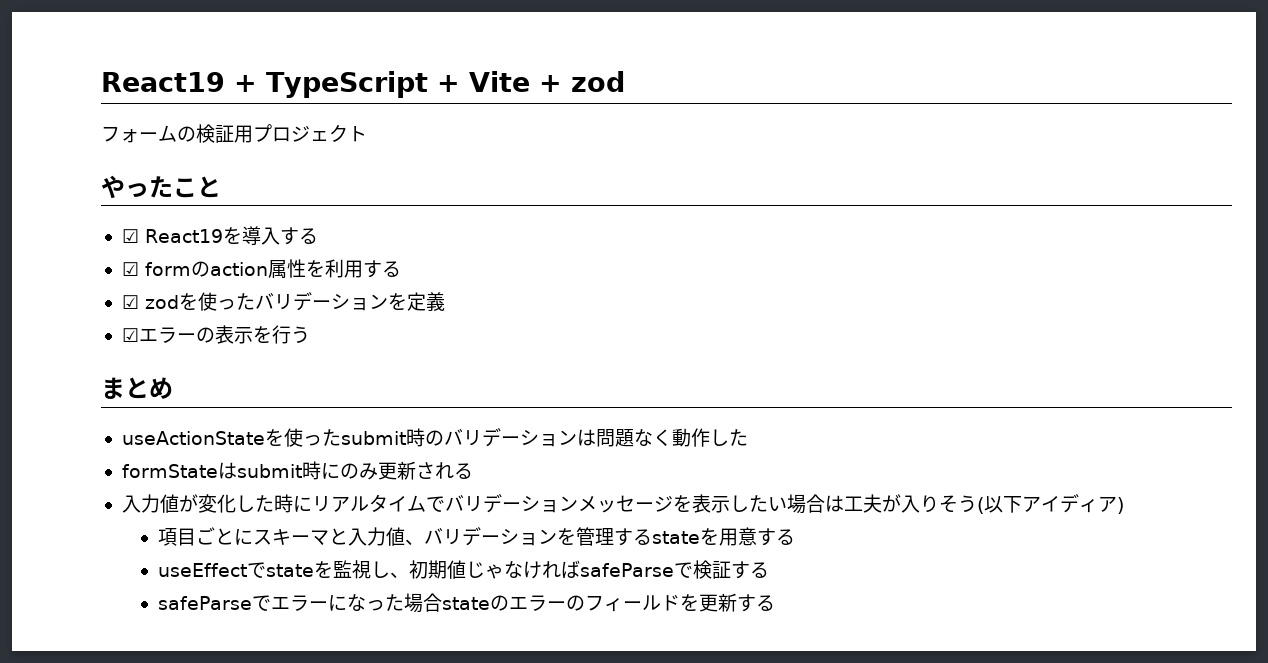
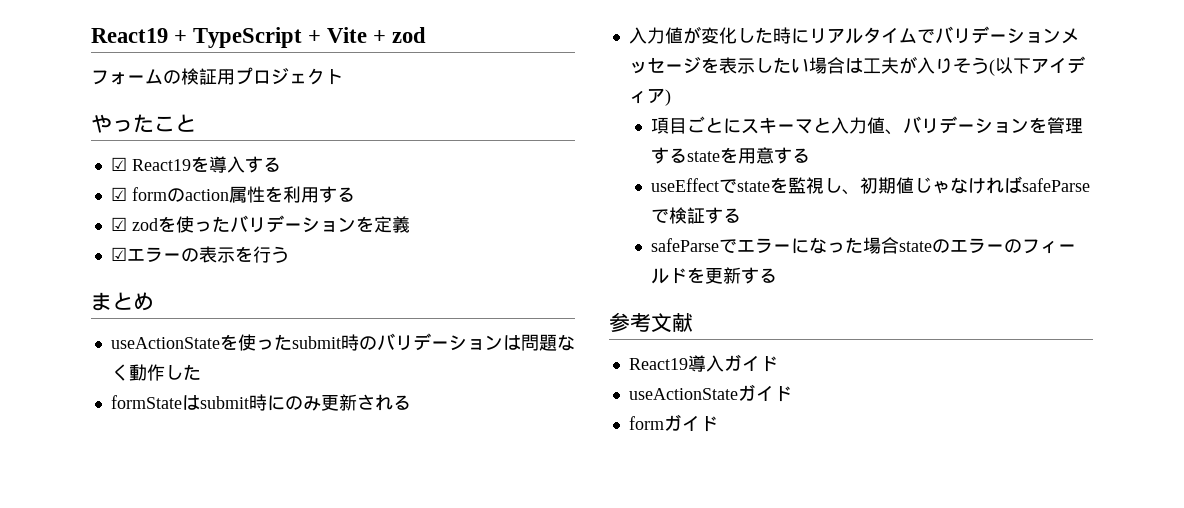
(776, 603) none -> [609,312,693,333] [628,354,778,372] [628,384,792,402] [628,414,718,432] // 参考文献 // React19導入ガイド // useActionStateガイド // formガイド

